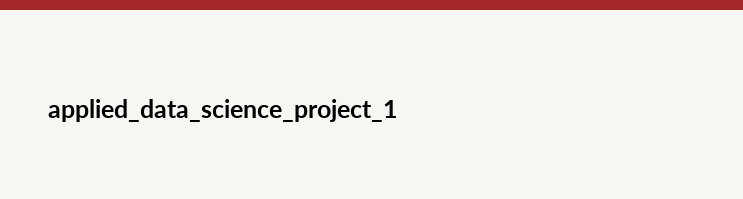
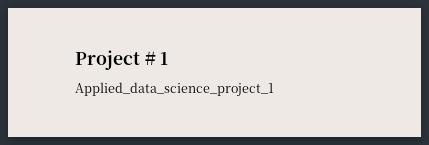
[48,99,398,122] applied_data_science_project_1 -> [75,50,169,70] [75,82,274,97] Project # 1 // Applied_data_science_project_1

